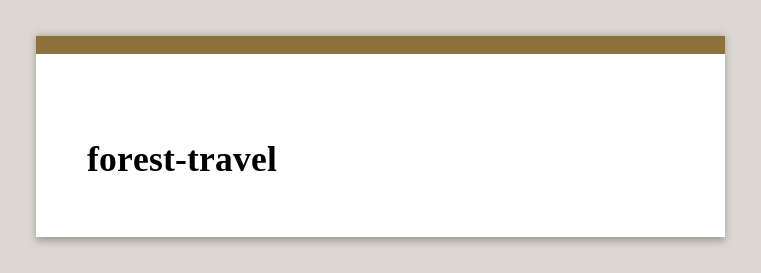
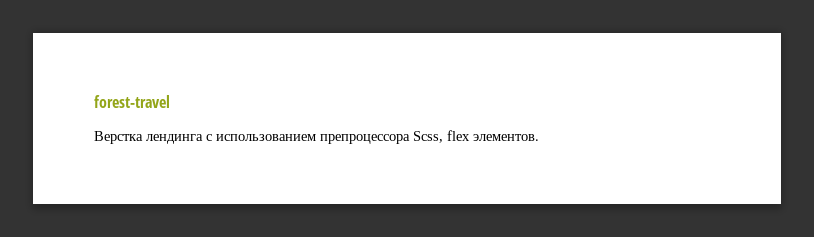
(277, 158) none -> [94,130,539,144] // Верстка лендинга с использованием препроцессора Scss, flex элементов.

